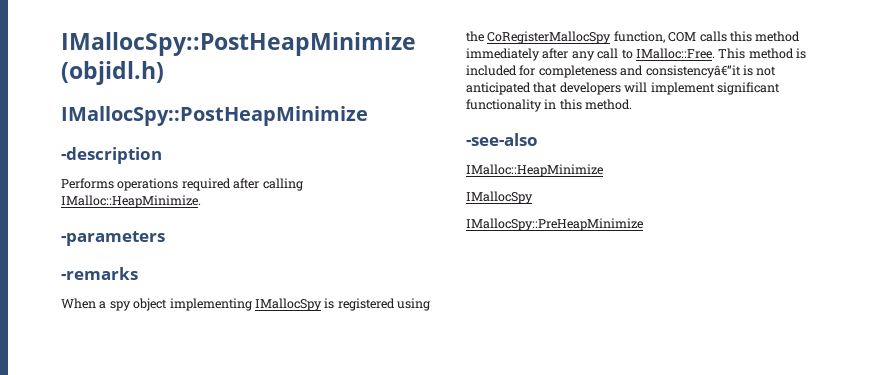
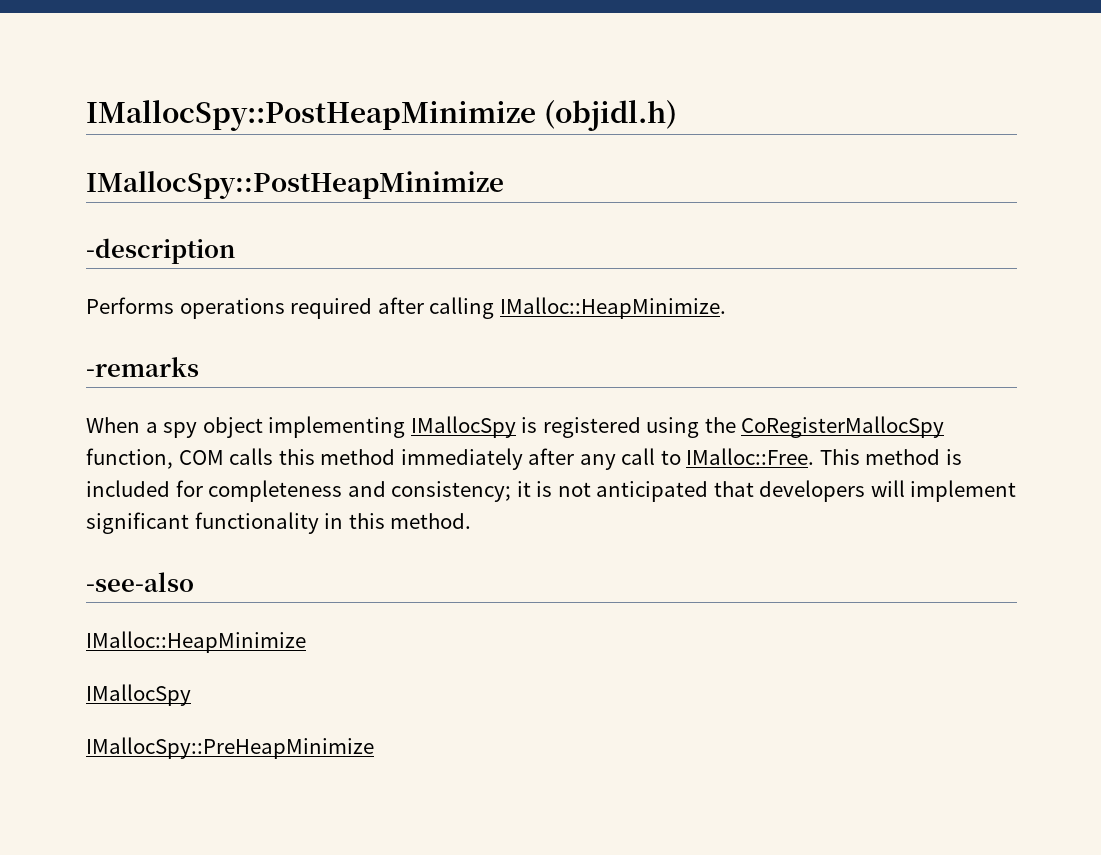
[61,231,165,246] // -parameters -> (726, 308) none
[645,65,741,78] consistencyâ€”it -> [391,481,531,502] consistency; it

